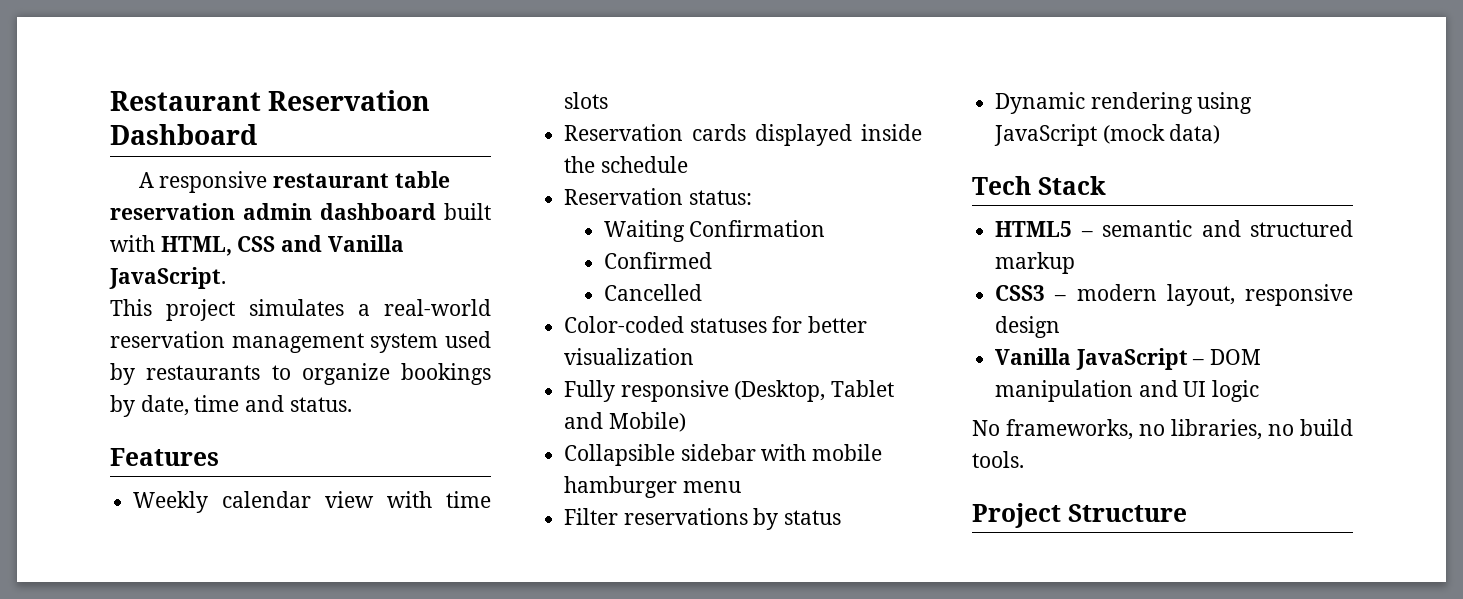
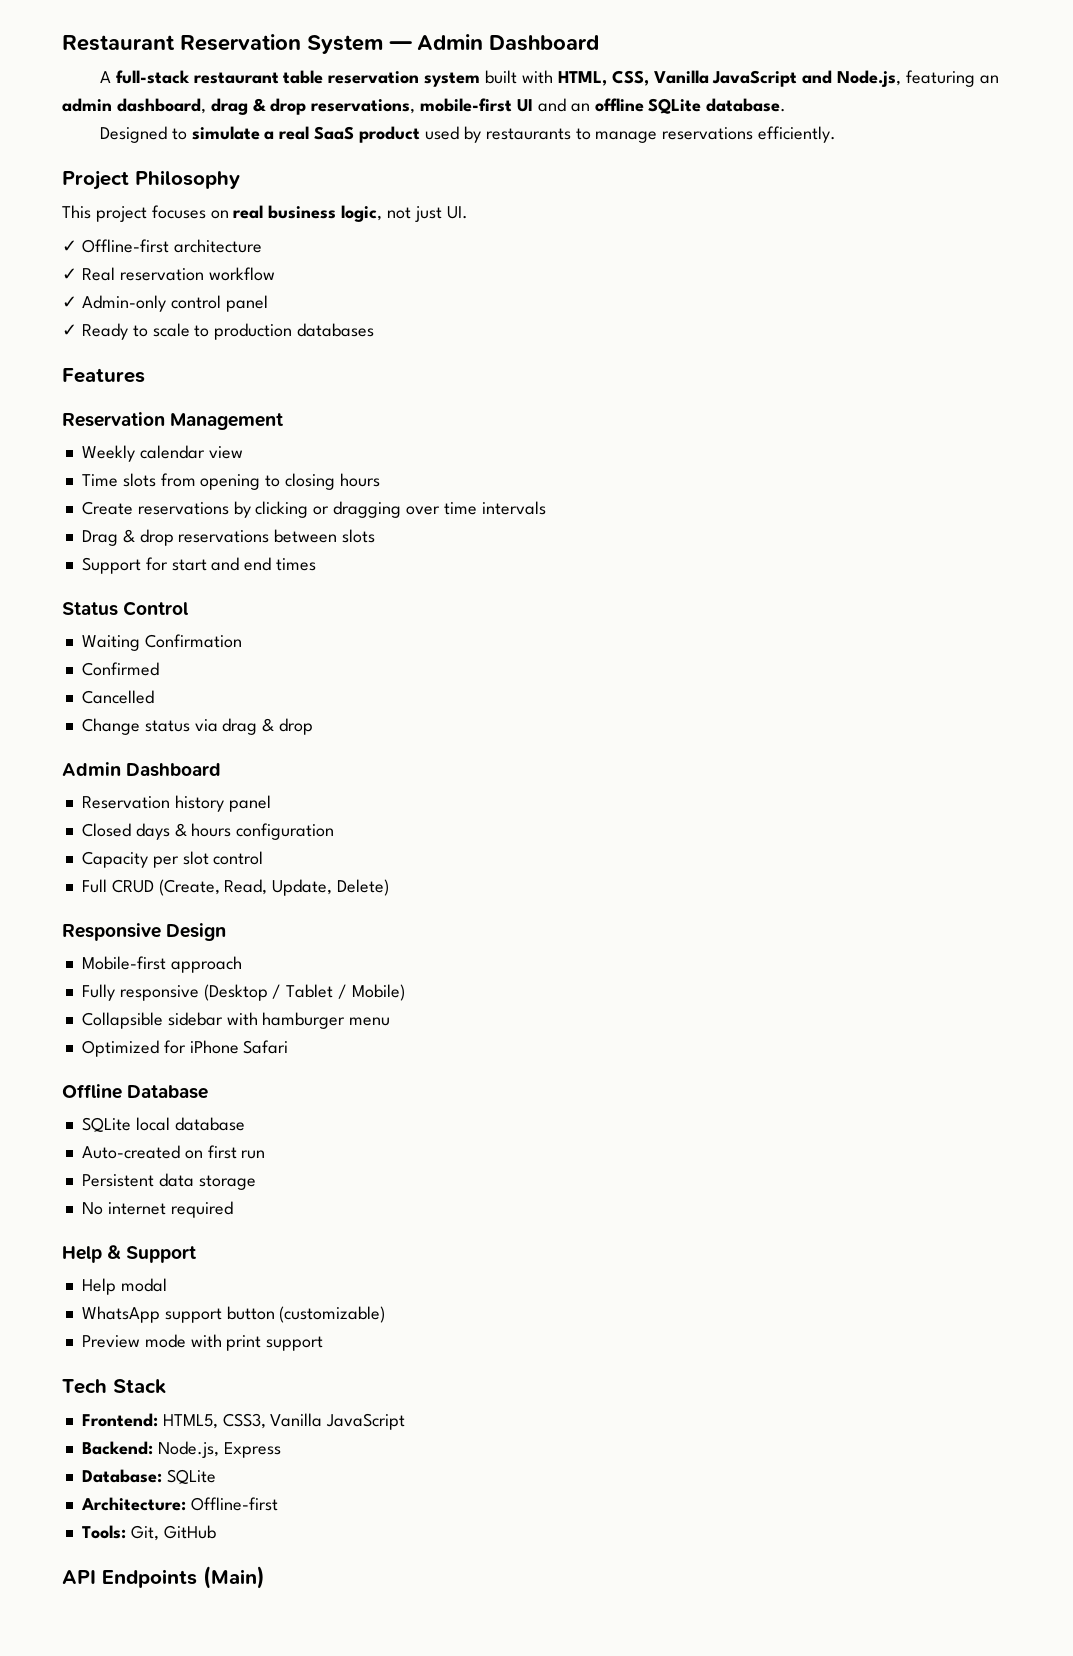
(431, 100) none -> [307,34,483,54] System — Admin
[159,171,268,193] responsive -> [115,70,190,84] full-stack
[243,203,436,220] admin dashboard -> [424,72,481,87] system
[237,235,404,252] [109,267,226,289] [110,299,491,321] [110,331,492,353] [110,363,491,385] [110,395,352,417] CSS and Vanilla JavaScript. // This project simulates a real-world reservation management system used by restaurants to organize bookings by date, time and status. -> [611,70,999,87] [62,98,787,115] [99,126,837,143] [62,170,240,190] [62,205,468,222] [62,239,262,253] [62,267,275,281] [62,295,268,312] [62,323,375,340] CSS, Vanilla JavaScript and Node.js, featuring an admin dashboard, drag & drop reservations, mobile-first UI and an offline SQLite database. // Designed to simulate a real SaaS product used by restaurants to manage reservations efficiently. // Project Philosophy // This project focuses on real business logic, not just UI. // ✓ Offline-first architecture // ✓ Real reservation workflow // ✓ Admin-only control panel // ✓ Ready to scale to production databases
(219, 457) none -> [62,412,284,430] // Reservation Management
[387,491,491,508] [564,92,609,109] [564,124,922,146] [564,156,688,173] [564,188,752,205] [603,220,826,242] [603,252,712,269] [603,284,702,301] [564,316,868,333] [564,348,695,365] [564,380,895,402] [564,412,604,429] with time slots // Reservation cards displayed inside the schedule // Reservation status: // Waiting Confirmation // Confirmed // Cancelled // Color-coded statuses for better visualization // Fully responsive (Desktop, Tablet and -> [81,473,380,490] [81,501,546,518] [81,529,376,546] [81,557,317,574] [62,601,190,616] [81,634,242,651] [81,662,159,676] [81,690,154,704] [81,718,314,735] [62,762,222,777] [81,795,271,812] [81,823,335,840] [81,851,264,868] [81,879,390,896] [62,923,227,941] [81,956,242,973] [81,984,348,1001] // Time slots from opening to closing hours // Create reservations by clicking or dragging over time intervals // Drag & drop reservations between slots // Support for start and end times // Status Control // Waiting Confirmation // Confirmed // Cancelled // Change status via drag & drop // Admin Dashboard // Reservation history panel // Closed days & hours configuration // Capacity per slot control // Full CRUD (Create, Read, Update, Delete) // Responsive Design // Mobile-first approach // Fully responsive (Desktop / Tablet /
[812,444,883,461] mobile -> (258, 1019) none
[564,508,842,530] [995,92,1253,114] [994,124,1221,146] [972,176,1106,195] [995,220,1353,237] [995,252,1076,274] [995,284,1353,306] [995,316,1061,338] [995,348,1262,370] [995,380,1260,402] [972,419,1353,440] [972,451,1024,468] [972,503,1187,528] Filter reservations by status // Dynamic rendering using JavaScript (mock data) // Tech Stack // HTML5 – semantic and structured markup // CSS3 – modern layout, responsive design // Vanilla JavaScript – DOM manipulation and UI logic // No frameworks, no libraries, no build tools. // Project Structure -> [81,1040,289,1057] [62,1084,209,1099] [81,1117,245,1132] [81,1145,266,1159] [81,1173,256,1190] [81,1201,233,1218] [62,1245,197,1263] [81,1278,167,1295] [81,1306,386,1323] [81,1334,324,1351] [62,1379,166,1394] [81,1413,406,1430] [81,1441,281,1458] [81,1469,216,1484] [80,1497,278,1511] [81,1525,216,1541] [62,1566,265,1589] Optimized for iPhone Safari // Offline Database // SQLite local database // Auto-created on first run // Persistent data storage // No internet required // Help & Support // Help modal // WhatsApp support button (customizable) // Preview mode with print support // Tech Stack // Frontend: HTML5, CSS3, Vanilla JavaScript // Backend: Node.js, Express // Database: SQLite // Architecture: Offline-first // Tools: Git, GitHub // API Endpoints (Main)

